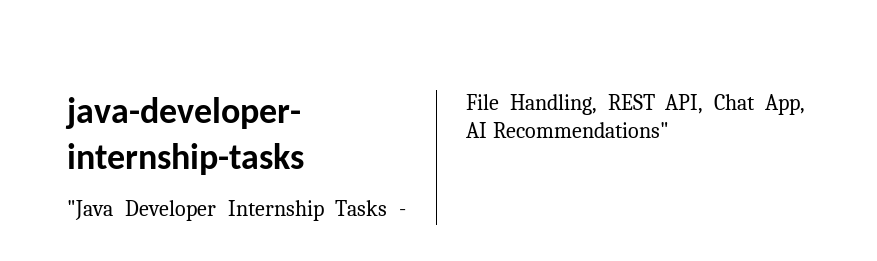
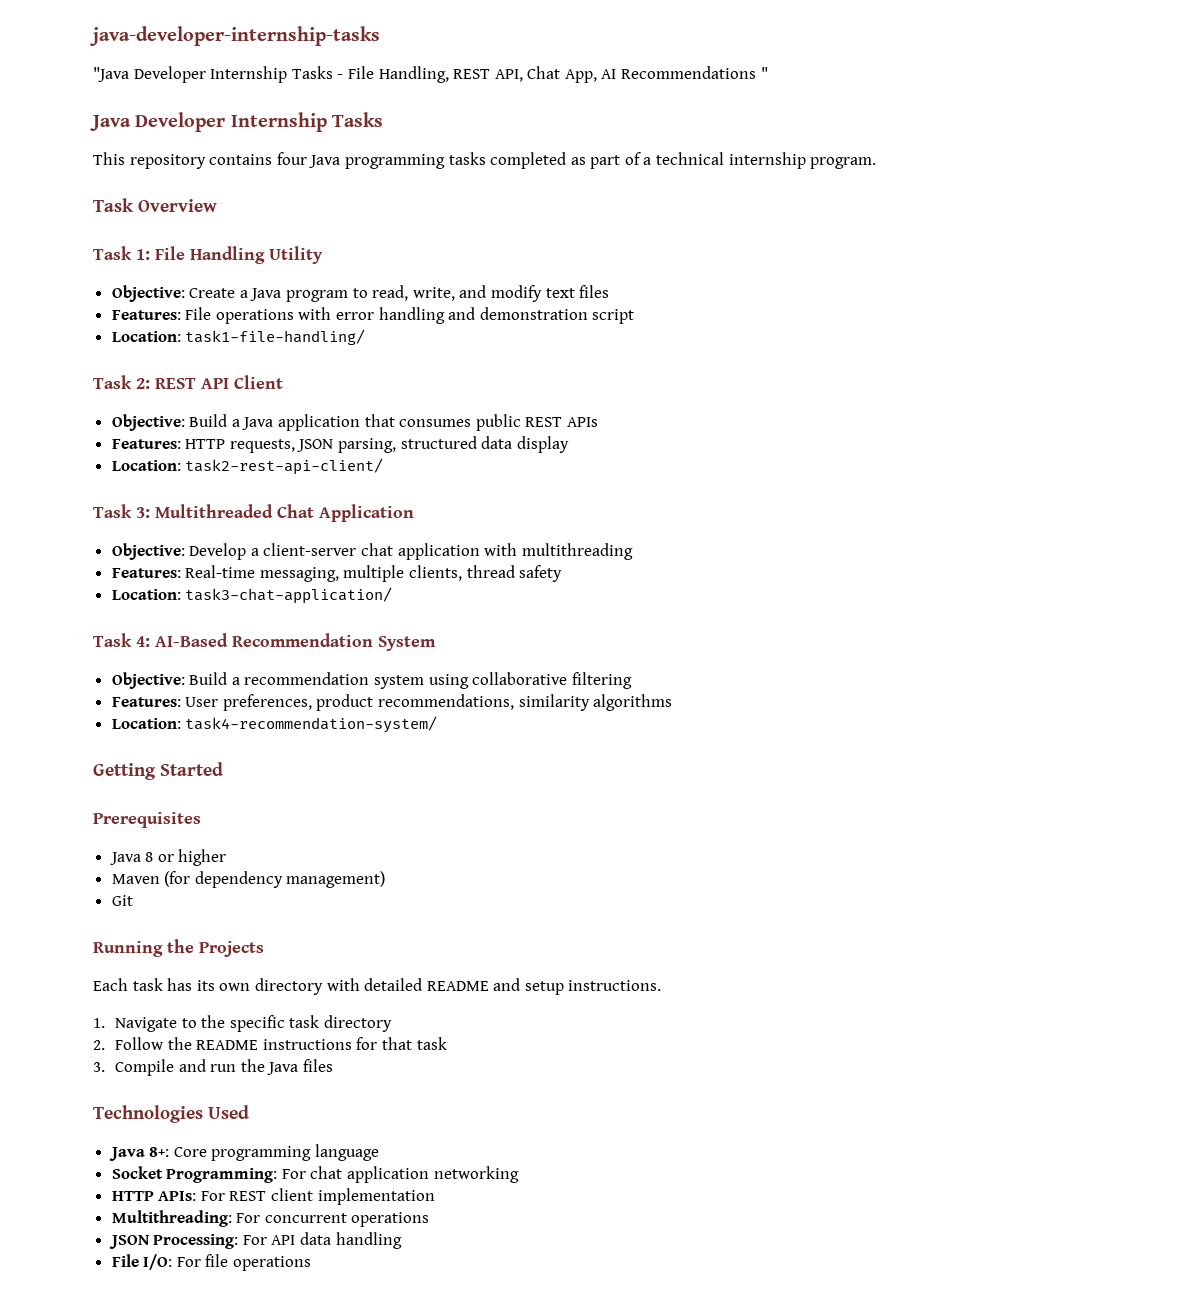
[492,122,669,138] Recommendations" -> [621,66,768,79] [90,112,383,132] [93,152,877,169] [93,198,217,212] [93,246,323,264] [111,285,610,302] [111,307,635,324] [111,329,366,345] [93,375,283,389] [111,414,599,431] [111,436,569,453] [111,458,384,475] [93,504,414,522] [111,543,633,560] [111,565,563,582] [111,587,393,604] [93,633,436,651] [111,672,632,689] [111,694,673,711] [111,716,438,733] [93,762,223,780] [93,812,201,828] [109,849,227,866] [111,871,386,888] [111,895,133,906] [93,939,264,957] [93,978,662,995] [93,1015,392,1032] [93,1037,447,1050] [93,1059,333,1076] [93,1105,249,1123] [108,1144,380,1161] [111,1166,519,1183] [111,1188,435,1205] [111,1210,430,1227] [108,1232,402,1249] [111,1254,312,1271] Recommendations " // Java Developer Internship Tasks // This repository contains four Java programming tasks completed as part of a technical internship program. // Task Overview // Task 1: File Handling Utility // Objective: Create a Java program to read, write, and modify text files // Features: File operations with error handling and demonstration script // Location: task1-file-handling/ // Task 2: REST API Client // Objective: Build a Java application that consumes public REST APIs // Features: HTTP requests, JSON parsing, structured data display // Location: task2-rest-api-client/ // Task 3: Multithreaded Chat Application // Objective: Develop a client-server chat application with multithreading // Features: Real-time messaging, multiple clients, thread safety // Location: task3-chat-application/ // Task 4: AI-Based Recommendation System // Objective: Build a recommendation system using collaborative filtering // Features: User preferences, product recommendations, similarity algorithms // Location: task4-recommendation-system/ // Getting Started // Prerequisites // Java 8 or higher // Maven (for dependency management) // Git // Running the Projects // Each task has its own directory with detailed README and setup instructions. // 1. Navigate to the specific task directory // 2. Follow the README instructions for that task // 3. Compile and run the Java files // Technologies Used // Java 8+: Core programming language // Socket Programming: For chat application networking // HTTP APIs: For REST client implementation // Multithreading: For concurrent operations // JSON Processing: For API data handling // File I/O: For file operations

